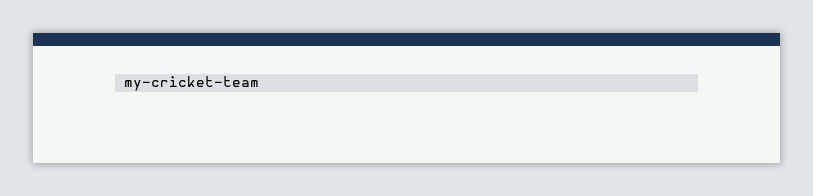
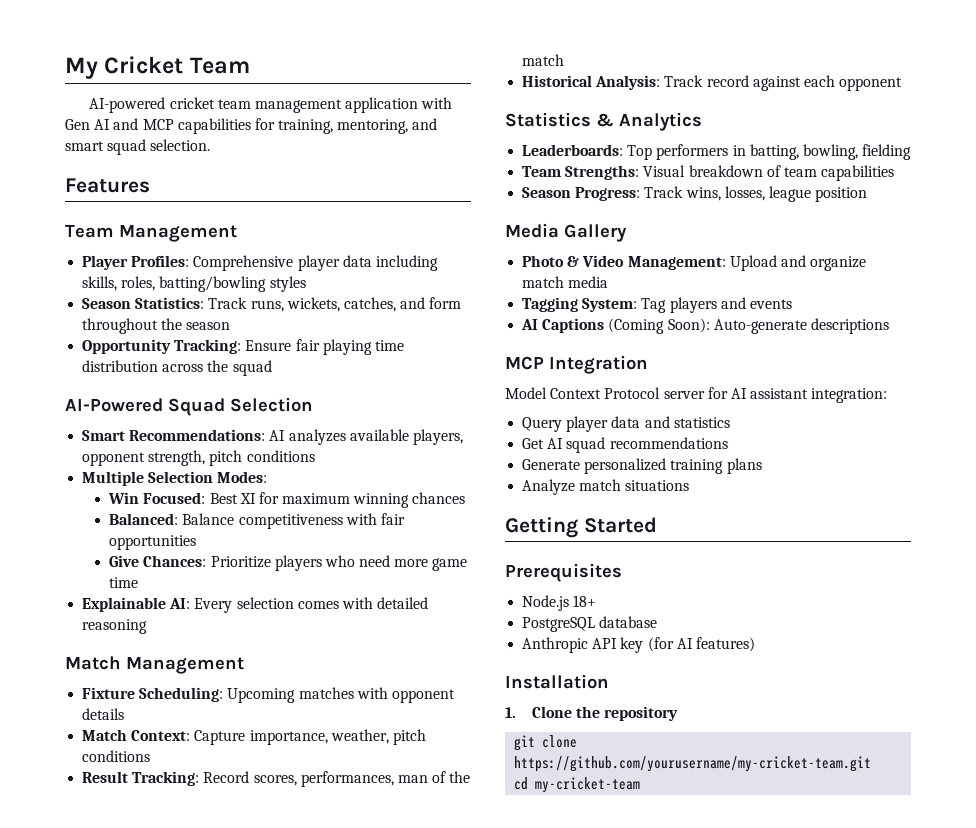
(124, 83) none -> [65,56,250,79] [89,97,453,113] [65,118,438,134] [65,139,211,155] [65,178,150,193] [65,225,237,242] [82,255,438,271] [82,276,306,292] [82,297,462,312] [82,318,231,334] [82,339,404,355] [82,360,272,376] [65,397,313,416] [82,429,463,445] [82,450,315,466] [82,471,268,486] [108,492,466,508] [109,513,405,529] [109,535,197,550] [109,555,468,571] [109,577,139,588] [82,597,429,613] [82,619,148,634] [65,656,244,674] [82,687,455,703] [82,708,125,720] [82,729,426,745] [82,750,151,762] [82,771,471,787] [522,54,565,66] [522,75,903,91] [505,112,702,131] [522,144,912,160] [522,165,895,181] [522,186,868,202] [505,223,627,242] [522,255,867,271] [522,276,609,288] [522,297,792,313] [521,318,889,334] [505,355,648,374] [505,387,888,403] [522,416,730,432] [522,437,728,453] [522,458,762,474] [522,479,690,495] [505,517,657,538] [505,563,622,582] [522,595,597,611] [522,616,658,632] [522,637,755,653] [505,674,609,689] [505,706,679,721] [514,735,578,751] [514,756,872,772] [514,777,529,790] My Cricket Team // AI-powered cricket team management application with Gen AI and MCP capabilities for training, mentoring, and smart squad selection. // Features // Team Management // Player Profiles: Comprehensive player data including skills, roles, batting/bowling styles // Season Statistics: Track runs, wickets, catches, and form throughout the season // Opportunity Tracking: Ensure fair playing time distribution across the squad // AI-Powered Squad Selection // Smart Recommendations: AI analyzes available players, opponent strength, pitch conditions // Multiple Selection Modes: // Win Focused: Best XI for maximum winning chances // Balanced: Balance competitiveness with fair opportunities // Give Chances: Prioritize players who need more game time // Explainable AI: Every selection comes with detailed reasoning // Match Management // Fixture Scheduling: Upcoming matches with opponent details // Match Context: Capture importance, weather, pitch conditions // Result Tracking: Record scores, performances, man of the match // Historical Analysis: Track record against each opponent // Statistics & Analytics // Leaderboards: Top performers in batting, bowling, fielding // Team Strengths: Visual breakdown of team capabilities // Season Progress: Track wins, losses, league position // Media Gallery // Photo & Video Management: Upload and organize match media // Tagging System: Tag players and events // AI Captions (Coming Soon): Auto-generate descriptions // MCP Integration // Model Context Protocol server for AI assistant integration: // Query player data and statistics // Get AI squad recommendations // Generate personalized training plans // Analyze match situations // Getting Started // Prerequisites // Node.js 18+ // PostgreSQL database // Anthropic API key (for AI features) // Installation // 1. Clone the repository // git clone https://github.com/yourusername/my-cricket-team.git // cd

